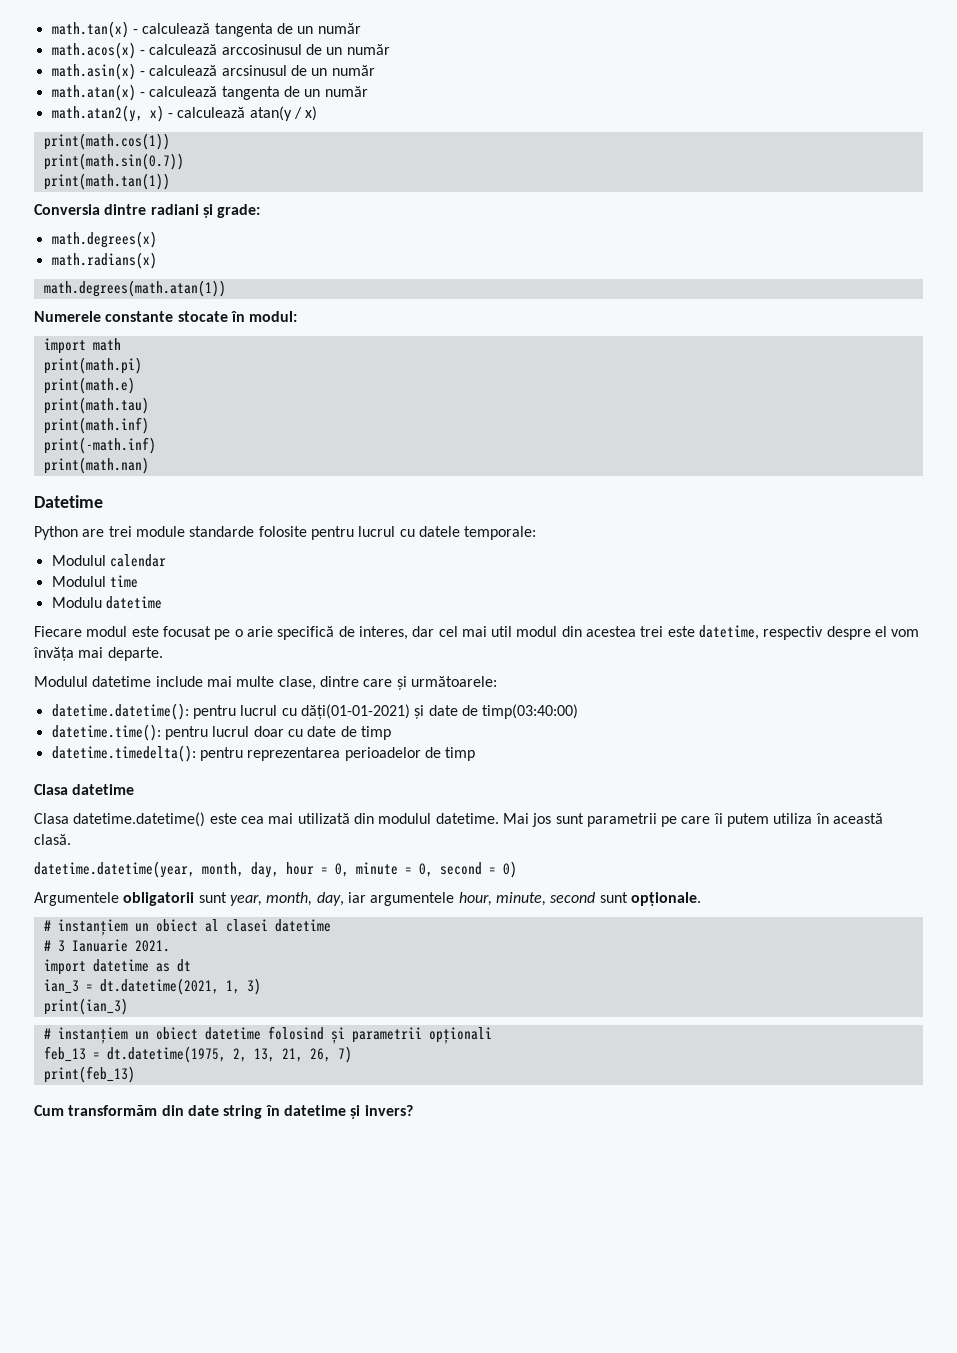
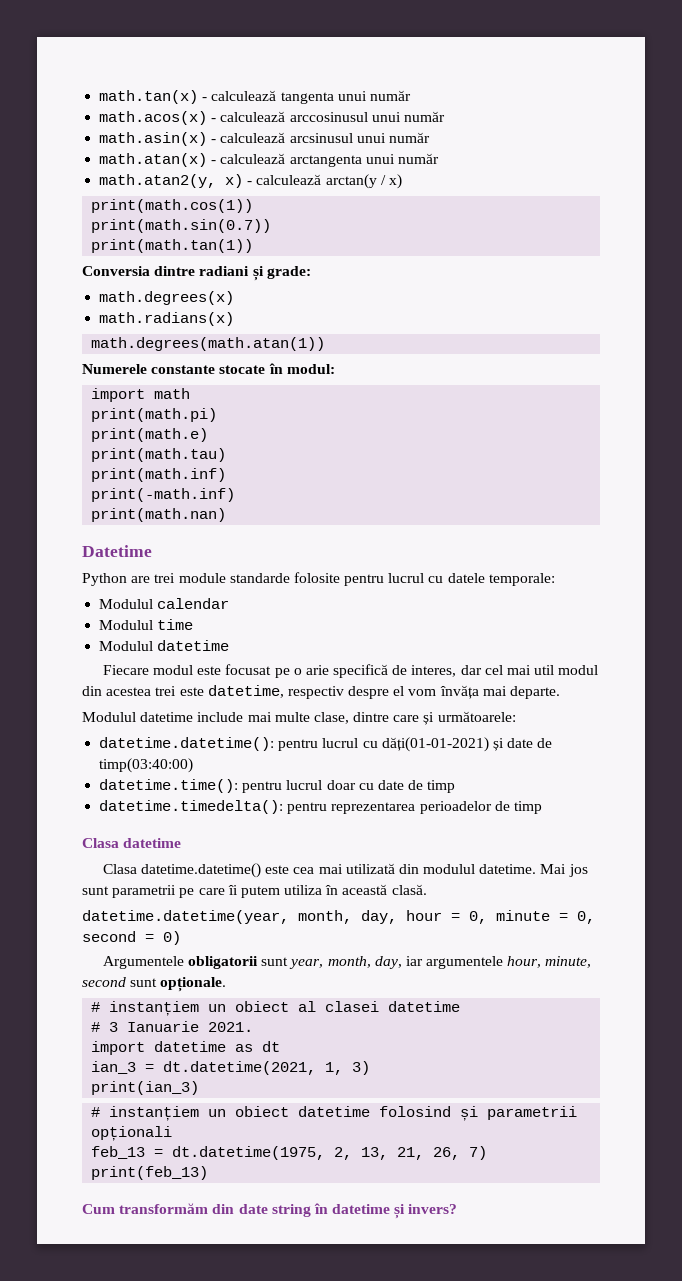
[276,23,314,34] de un -> [337,91,367,101] unui
[305,44,343,55] de un -> [371,112,401,122] unui
[290,65,328,76] de un -> [356,133,386,143] unui
[221,86,321,100] tangenta de un -> [289,154,395,167] arctangenta unui
[249,106,292,121] atan(y -> [325,174,377,189] arctan(y
[51,597,102,608] Modulu -> [99,641,154,651] Modulul

